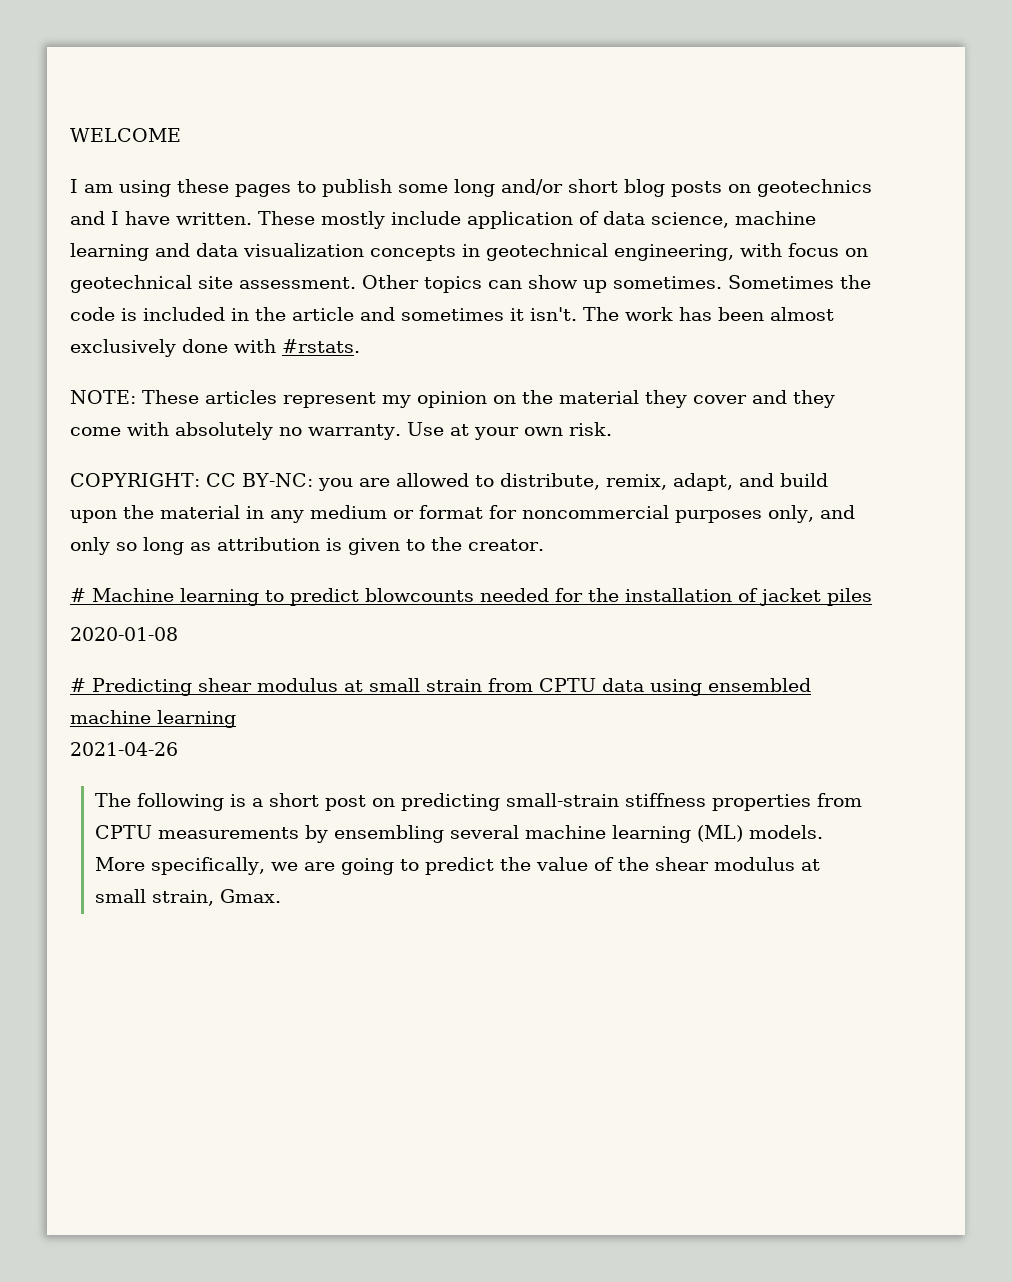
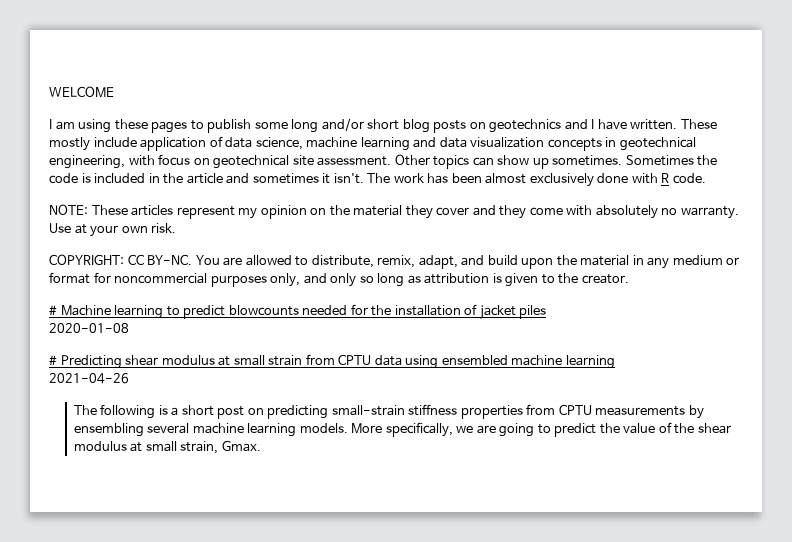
[282,339,360,353] #rstats. -> [661,173,706,184] R code.
[241,473,353,491] BY-NC: you -> [147,254,220,265] BY-NC. You
[696,825,743,842] (ML) -> (297, 430) none

